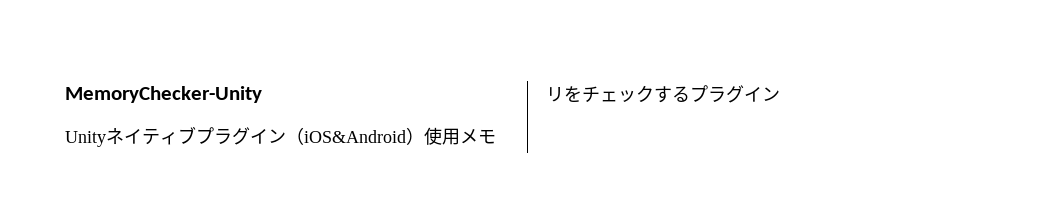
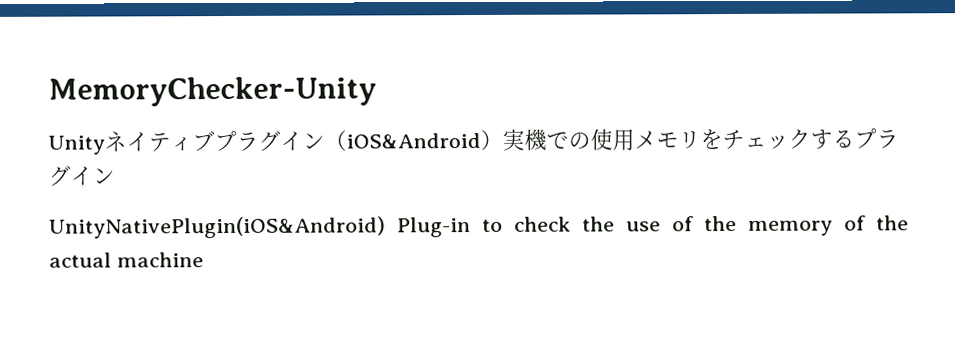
(424, 136) none -> [502,128,591,151] 実機での
(780, 94) none -> [49,215,909,239] [49,252,204,268] // UnityNativePlugin(iOS&Android) Plug-in to check the use of the memory of the actual machine

